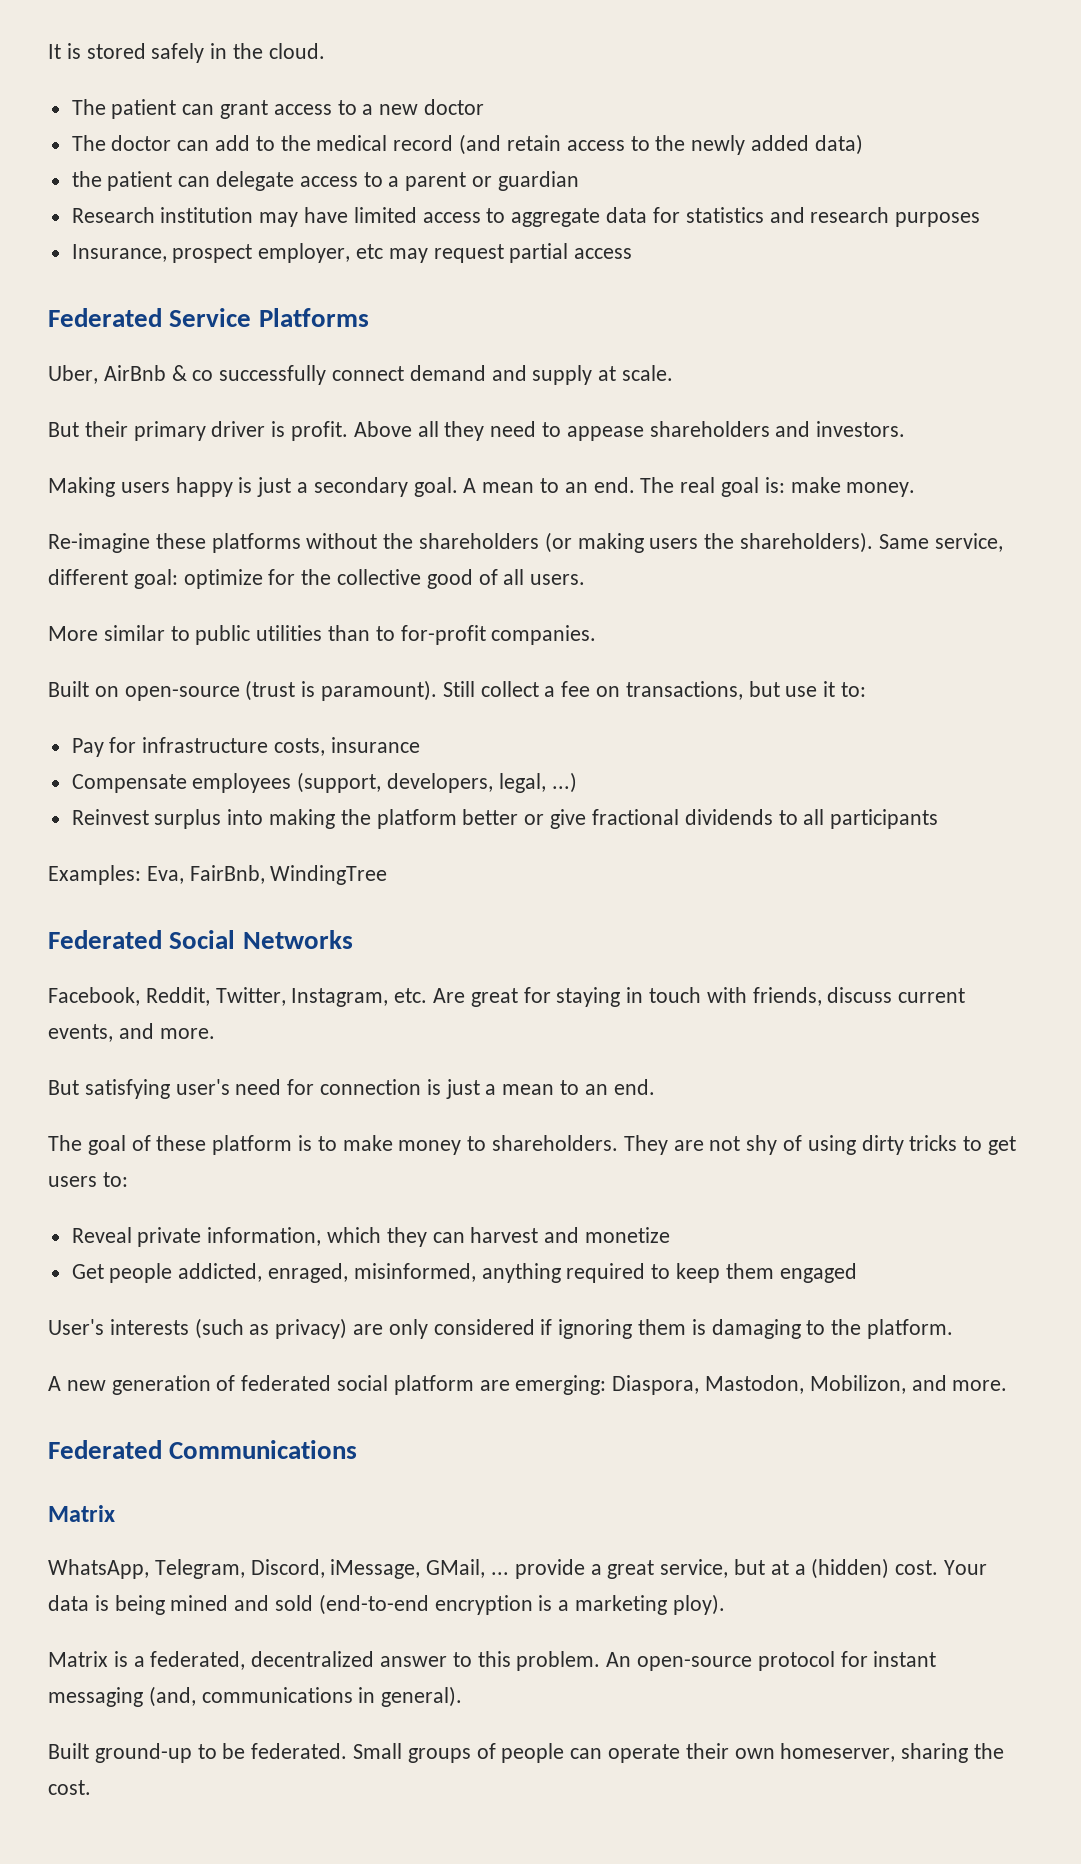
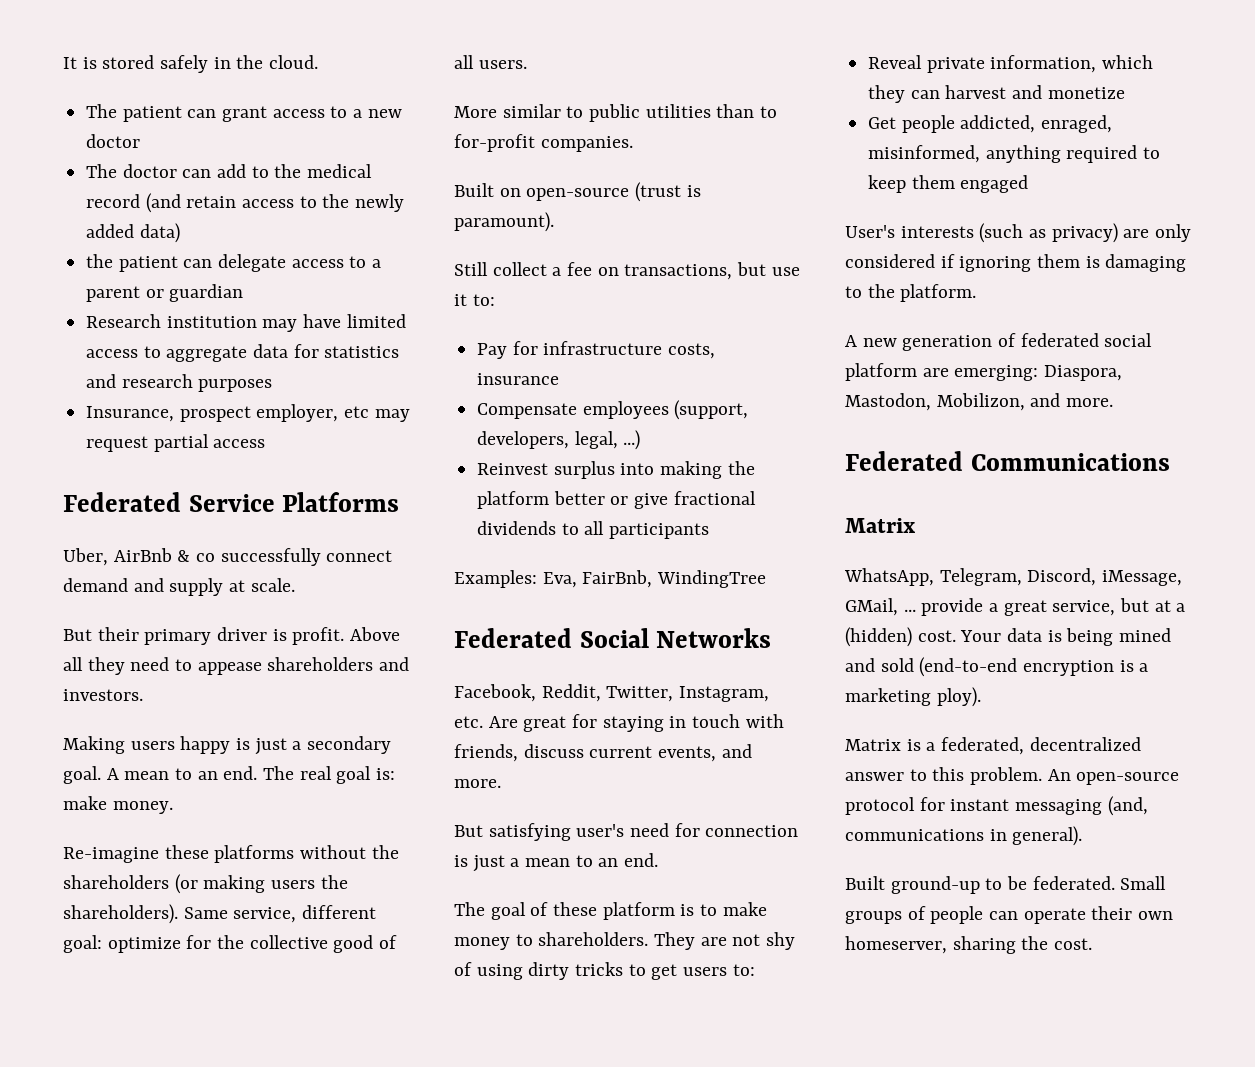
(438, 690) none -> (554, 222) //

